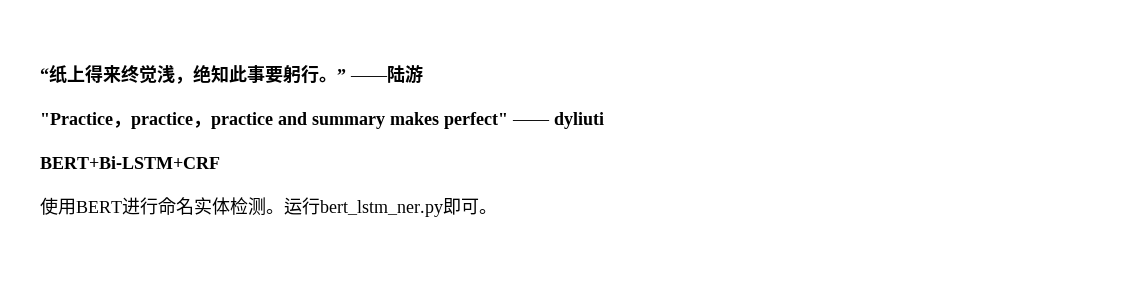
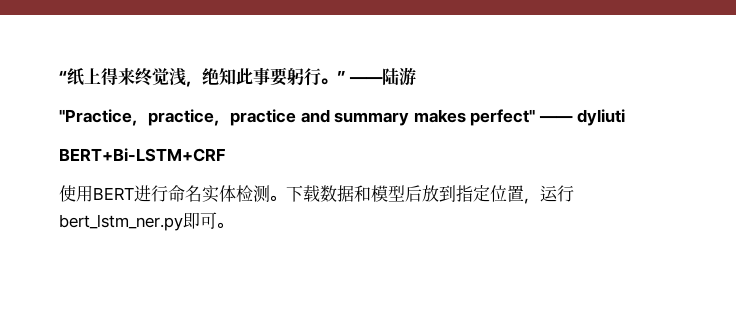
(284, 211) none -> [286,185,540,204] 下载数据和模型后放到指定位置，

